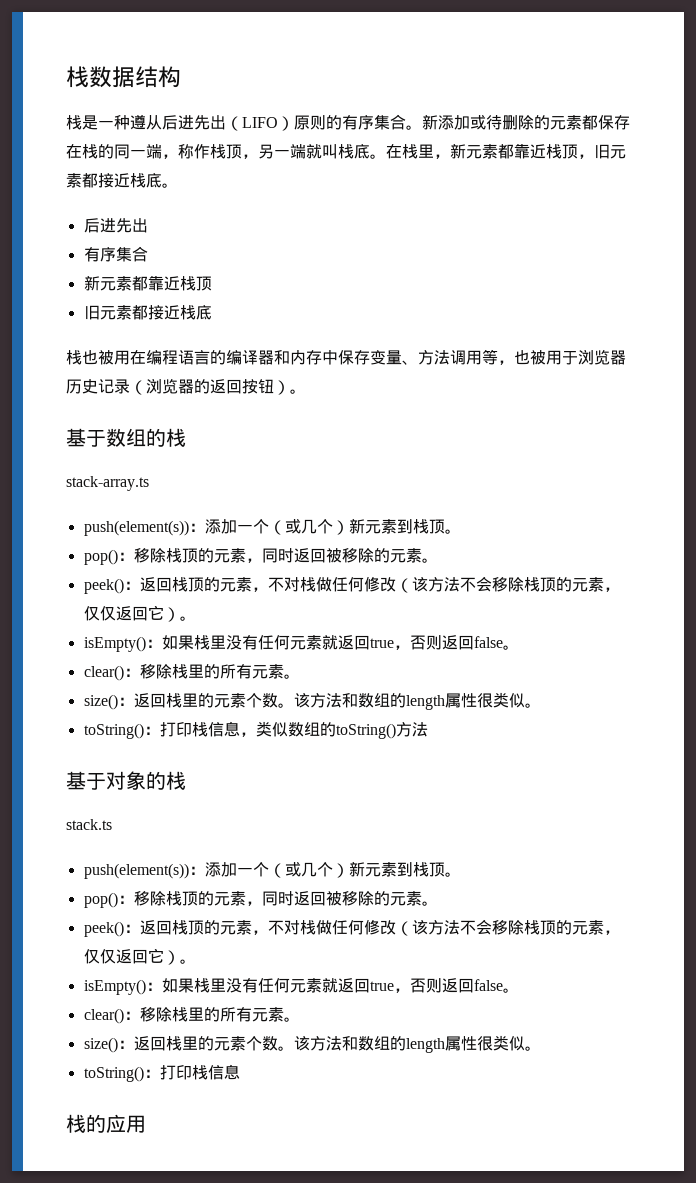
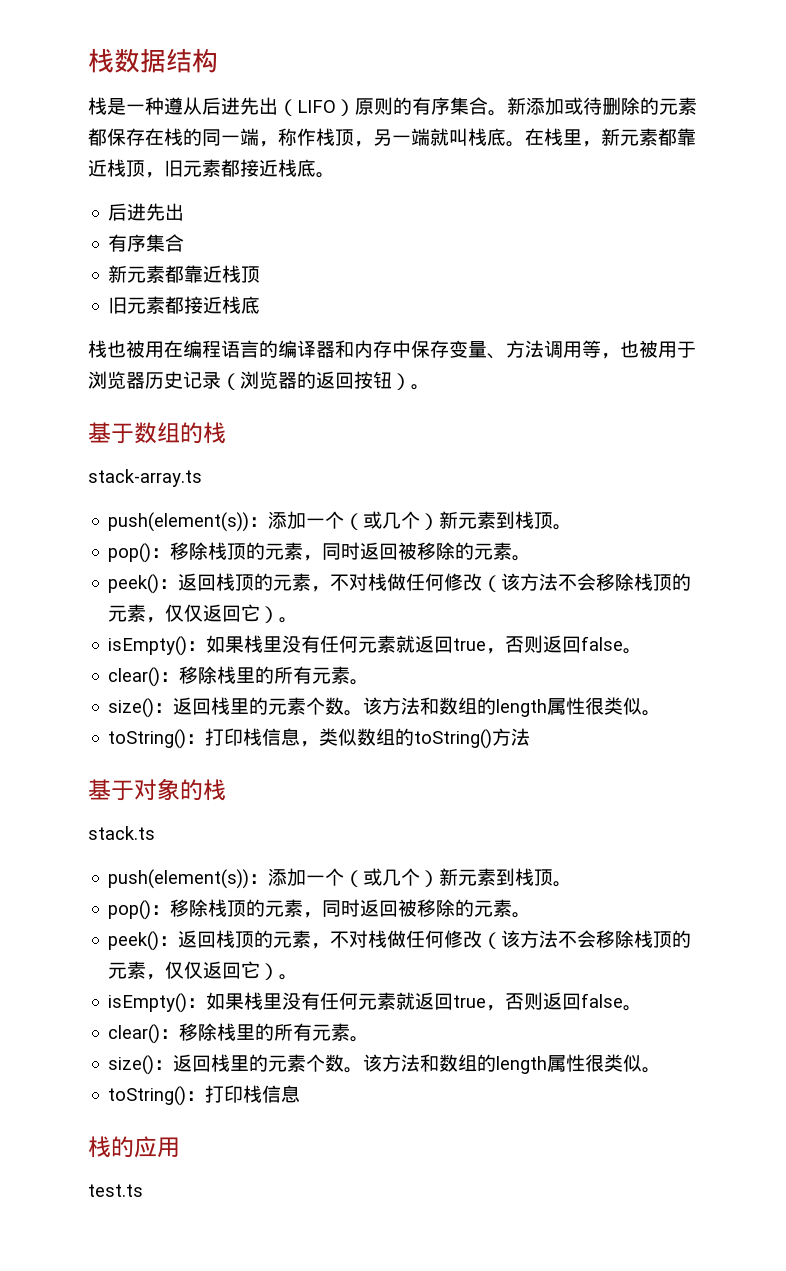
(146, 1124) none -> [88,1184,143,1197] // test.ts

